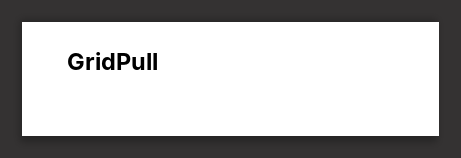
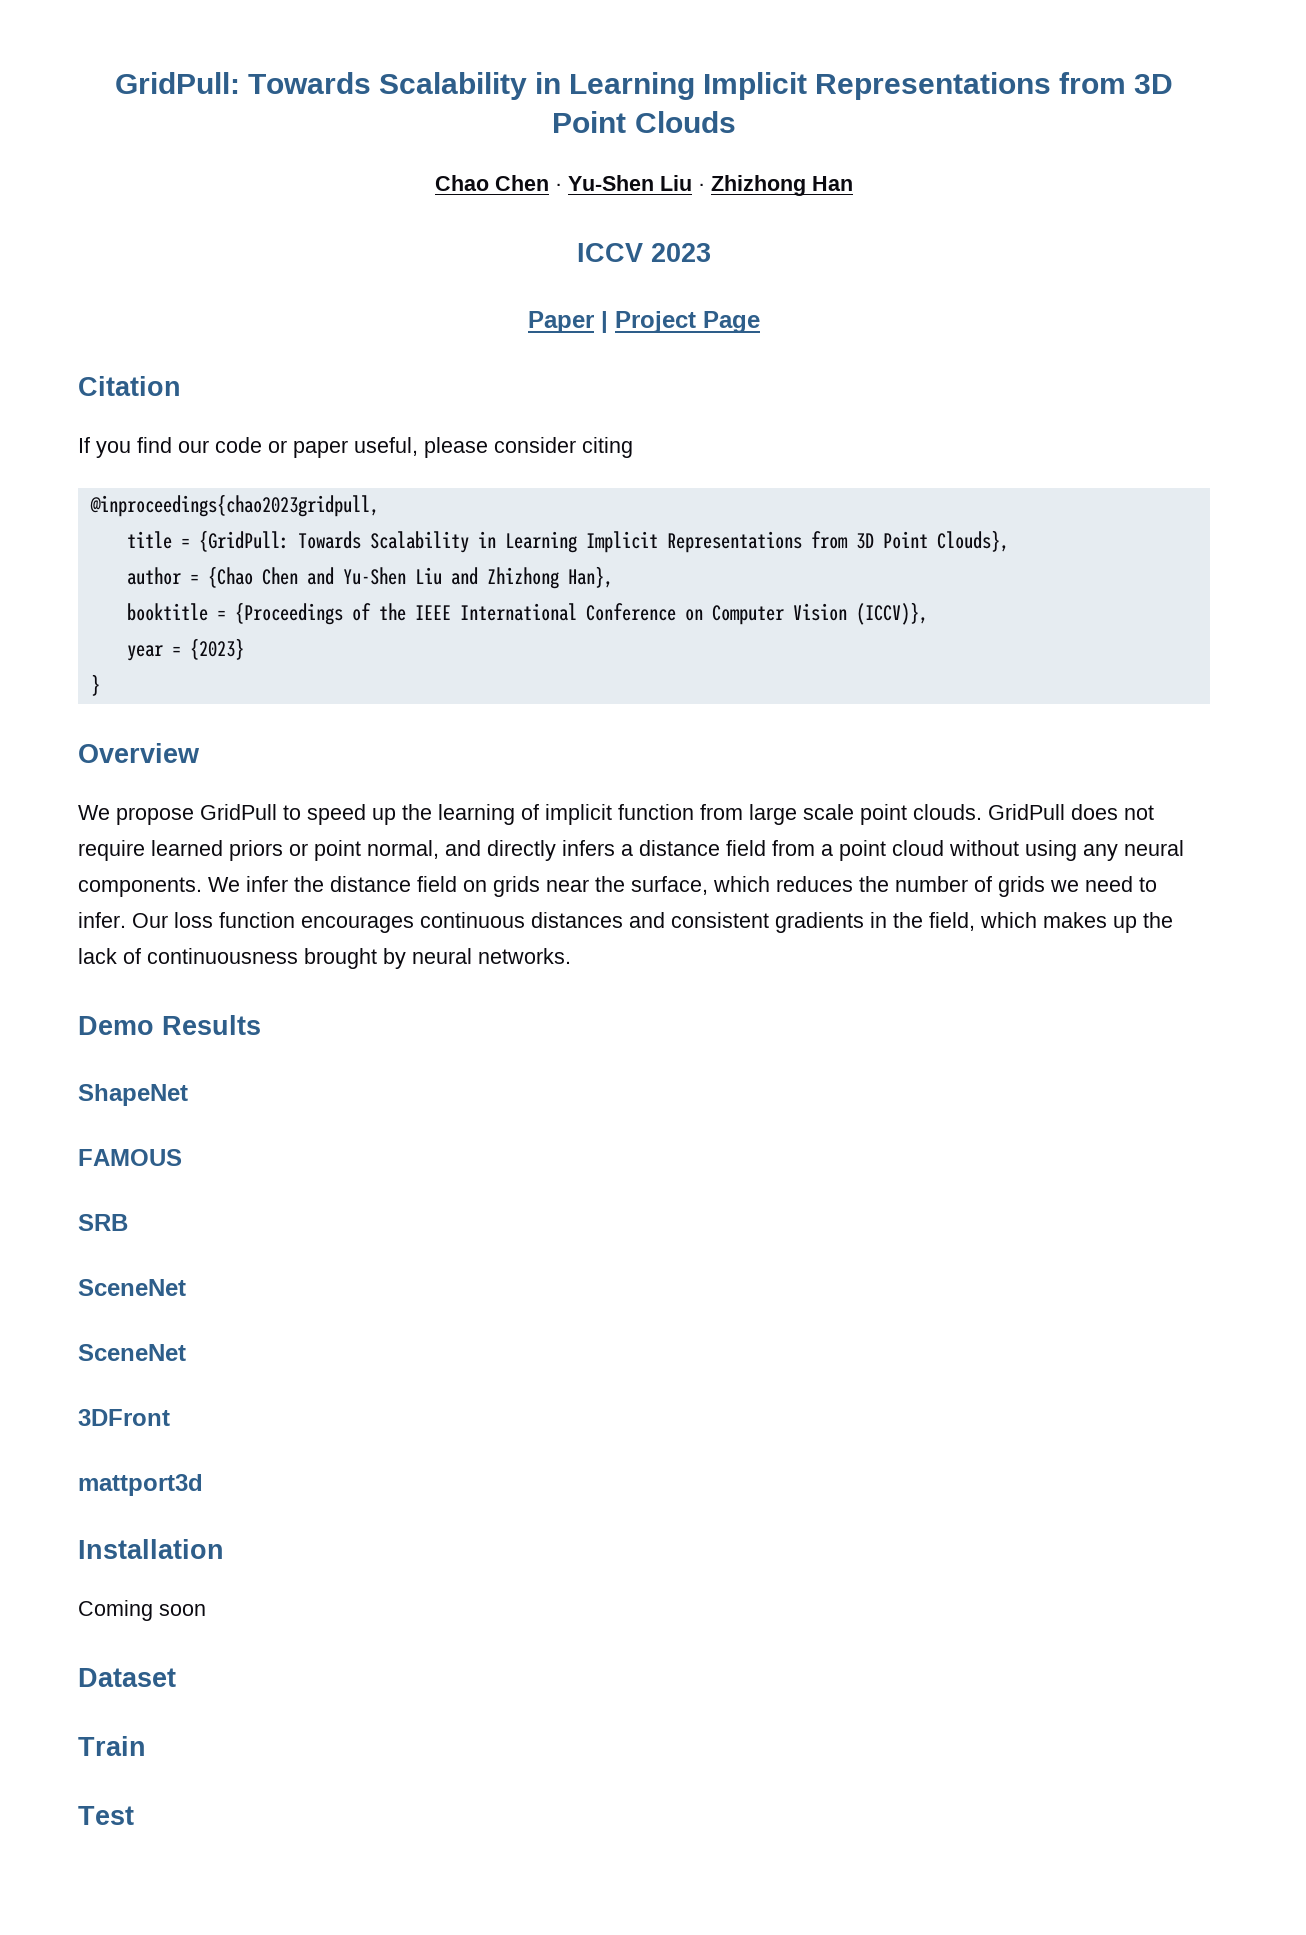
[67,52,158,70] GridPull -> [114,72,1174,100] [552,111,736,133] [435,175,853,196] [577,243,711,262] [528,311,760,333] [78,376,181,396] [78,437,633,458] [89,494,379,517] [126,530,1009,553] [126,566,613,589] [126,602,928,625] [126,638,244,661] [90,674,100,696] [78,743,200,763] [78,804,1154,825] [78,840,1184,861] [78,876,1157,897] [78,912,1173,933] [78,948,571,969] [78,1015,261,1035] [78,1084,188,1106] [78,1149,182,1166] [78,1214,128,1231] [78,1279,186,1296] [78,1344,186,1361] [78,1409,170,1426] [78,1474,203,1496] [78,1539,224,1559] [78,1600,206,1621] [78,1668,176,1687] [78,1736,146,1756] [78,1806,134,1825] GridPull: Towards Scalability in Learning Implicit Representations from 3D Point Clouds // Chao Chen · Yu-Shen Liu · Zhizhong Han // ICCV 2023 // Paper | Project Page // Citation // If you find our code or paper useful, please consider citing // @inproceedings{chao2023gridpull, // title = {GridPull: Towards Scalability in Learning Implicit Representations from 3D Point Clouds}, // author = {Chao Chen and Yu-Shen Liu and Zhizhong Han}, // booktitle = {Proceedings of the IEEE International Conference on Computer Vision (ICCV)}, // year = {2023} // } // Overview // We propose GridPull to speed up the learning of implicit function from large scale point clouds. GridPull does not require learned priors or point normal, and directly infers a distance field from a point cloud without using any neural components. We infer the distance field on grids near the surface, which reduces the number of grids we need to infer. Our loss function encourages continuous distances and consistent gradients in the field, which makes up the lack of continuousness brought by neural networks. // Demo Results // ShapeNet // FAMOUS // SRB // SceneNet // SceneNet // 3DFront // mattport3d // Installation // Coming soon // Dataset // Train // Test

